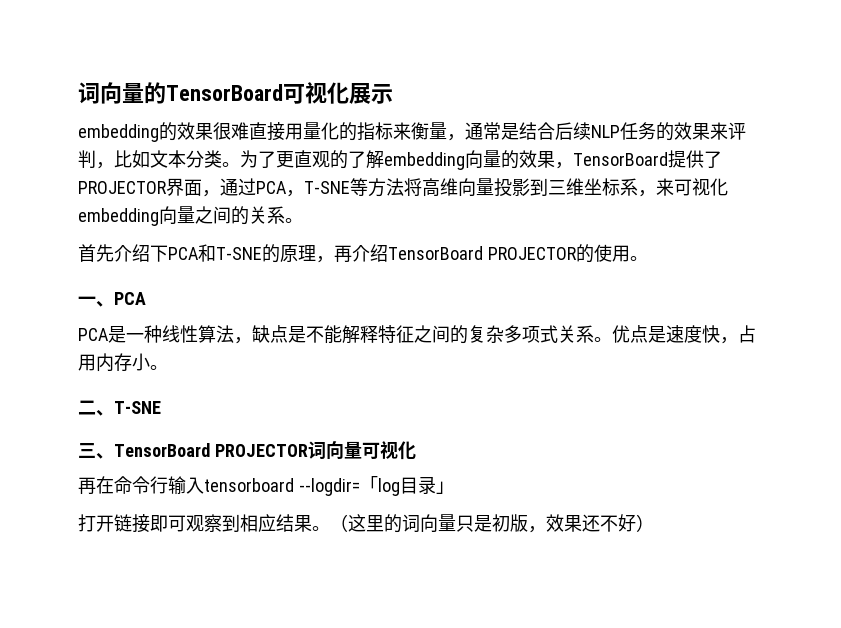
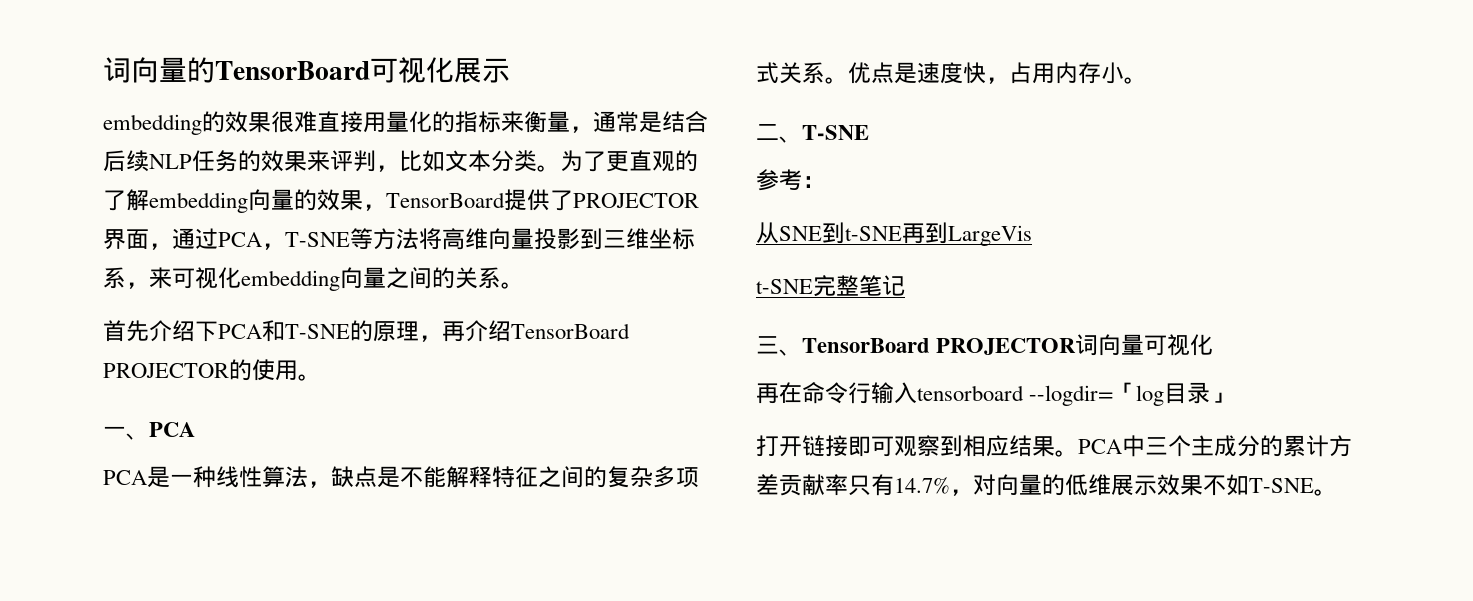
(161, 407) none -> [756,169,825,191] [756,222,1032,246] [756,275,905,297] // 参考： // 从SNE到t-SNE再到LargeVis // t-SNE完整笔记
[330,514,654,533] （这里的词向量只是初版，效果还不好） -> [1078,435,1352,457] [756,474,1337,496] PCA中三个主成分的累计方差贡献率只有14.7%，对向量的低维展示效果不如T-SNE。

